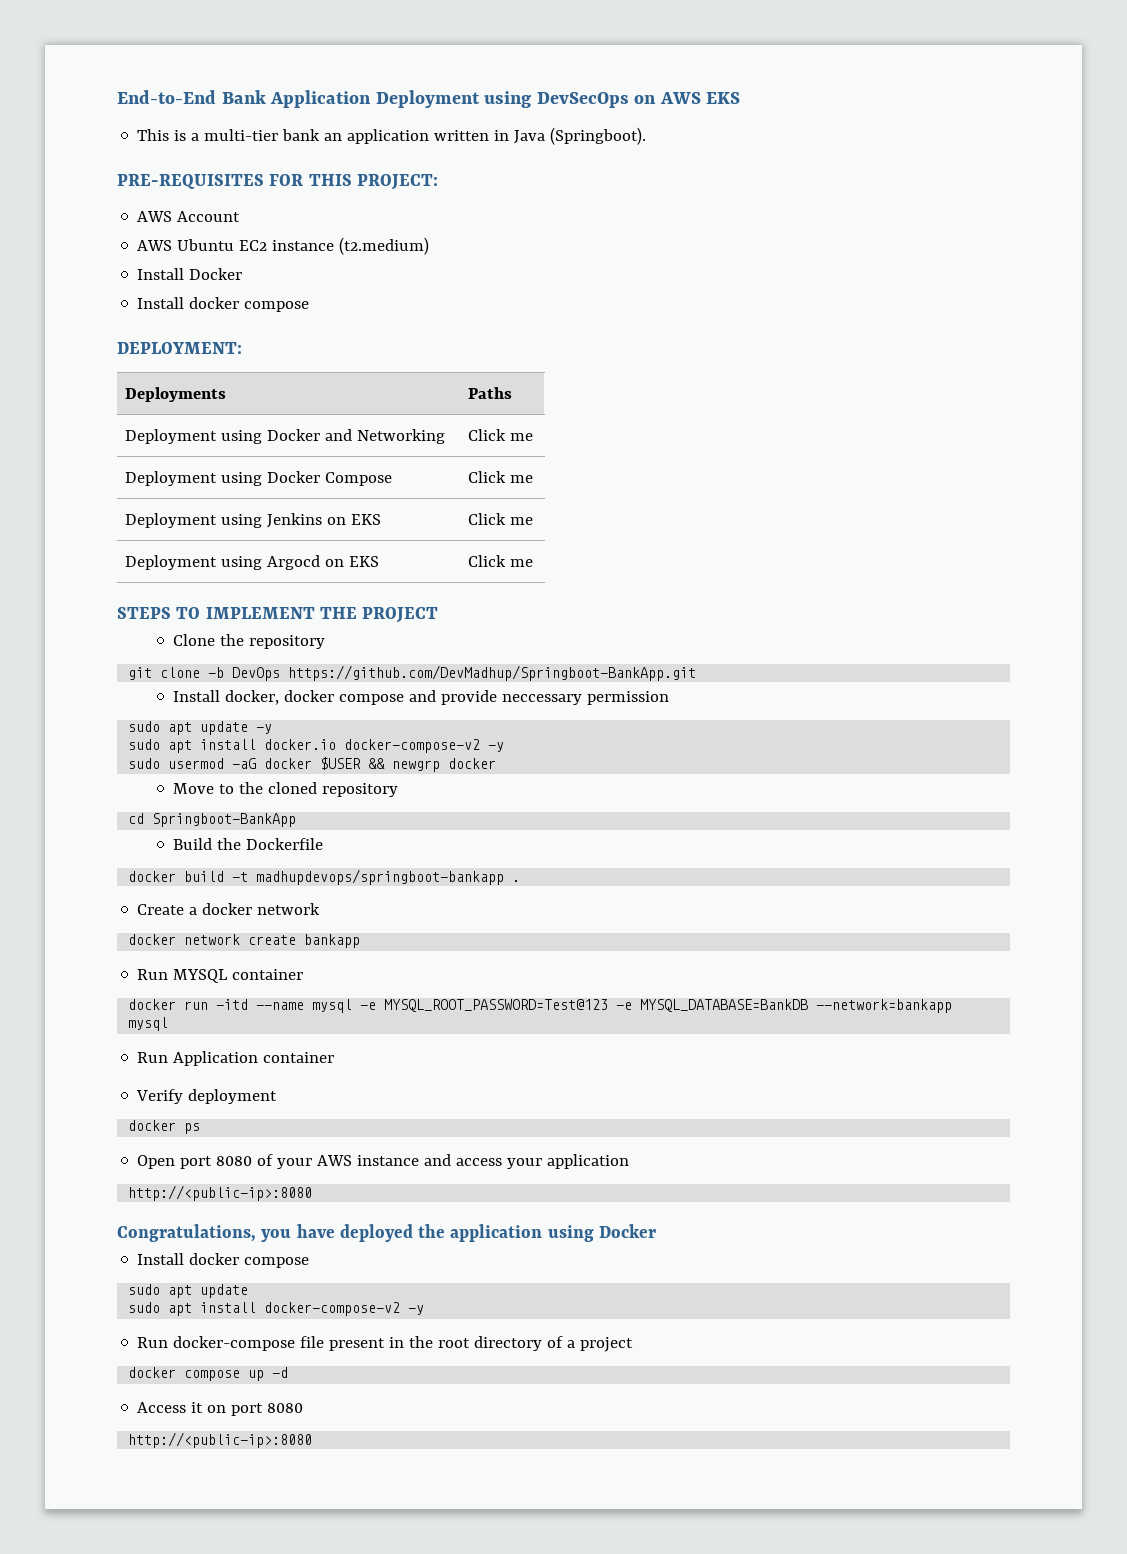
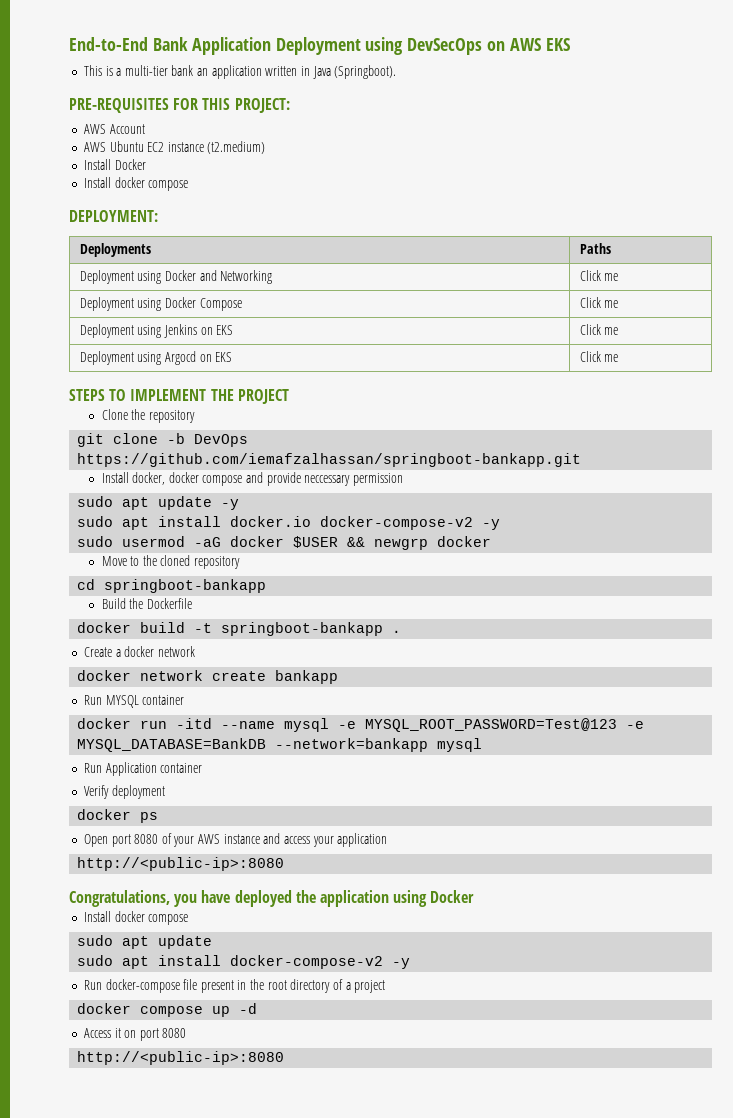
[288,665,697,681] https://github.com/DevMadhup/Springboot-BankApp.git -> [77,453,582,467] https://github.com/iemafzalhassan/springboot-bankapp.git
[152,813,297,827] Springboot-BankApp -> [104,579,267,593] springboot-bankapp
[256,869,505,885] madhupdevops/springboot-bankapp -> [221,622,384,636] springboot-bankapp

